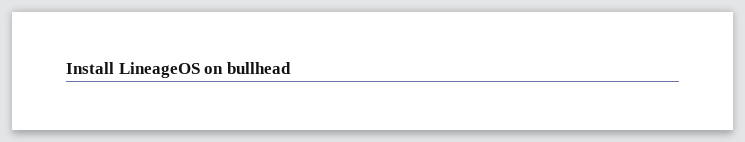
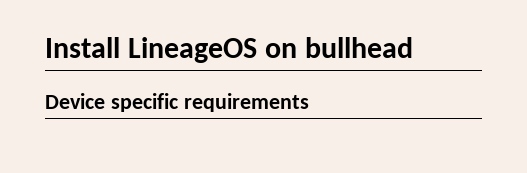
(291, 68) none -> [45,93,309,112] // Device specific requirements

